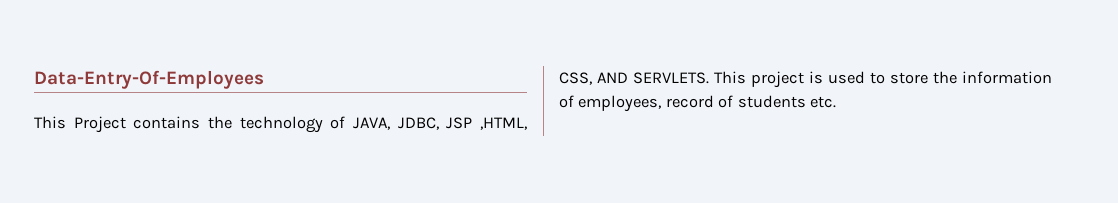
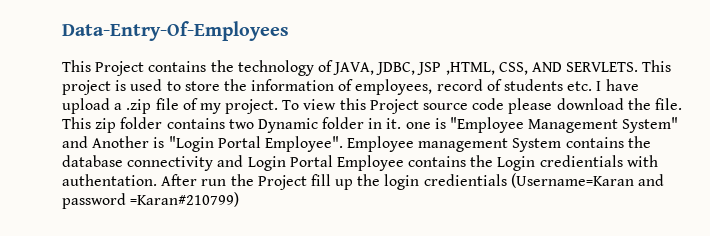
(837, 102) none -> [596,79,639,91] [62,98,682,114] [62,117,679,133] [62,136,651,152] [62,155,658,171] [62,173,665,190] [62,192,240,209] I have upload a .zip file of my project. To view this Project source code please download the file. This zip folder contains two Dynamic folder in it. one is "Employee Management System" and Another is "Login Portal Employee". Employee management System contains the database connectivity and Login Portal Employee contains the Login credientials with authentation. After run the Project fill up the login credientials (Username=Karan and password =Karan#210799)

